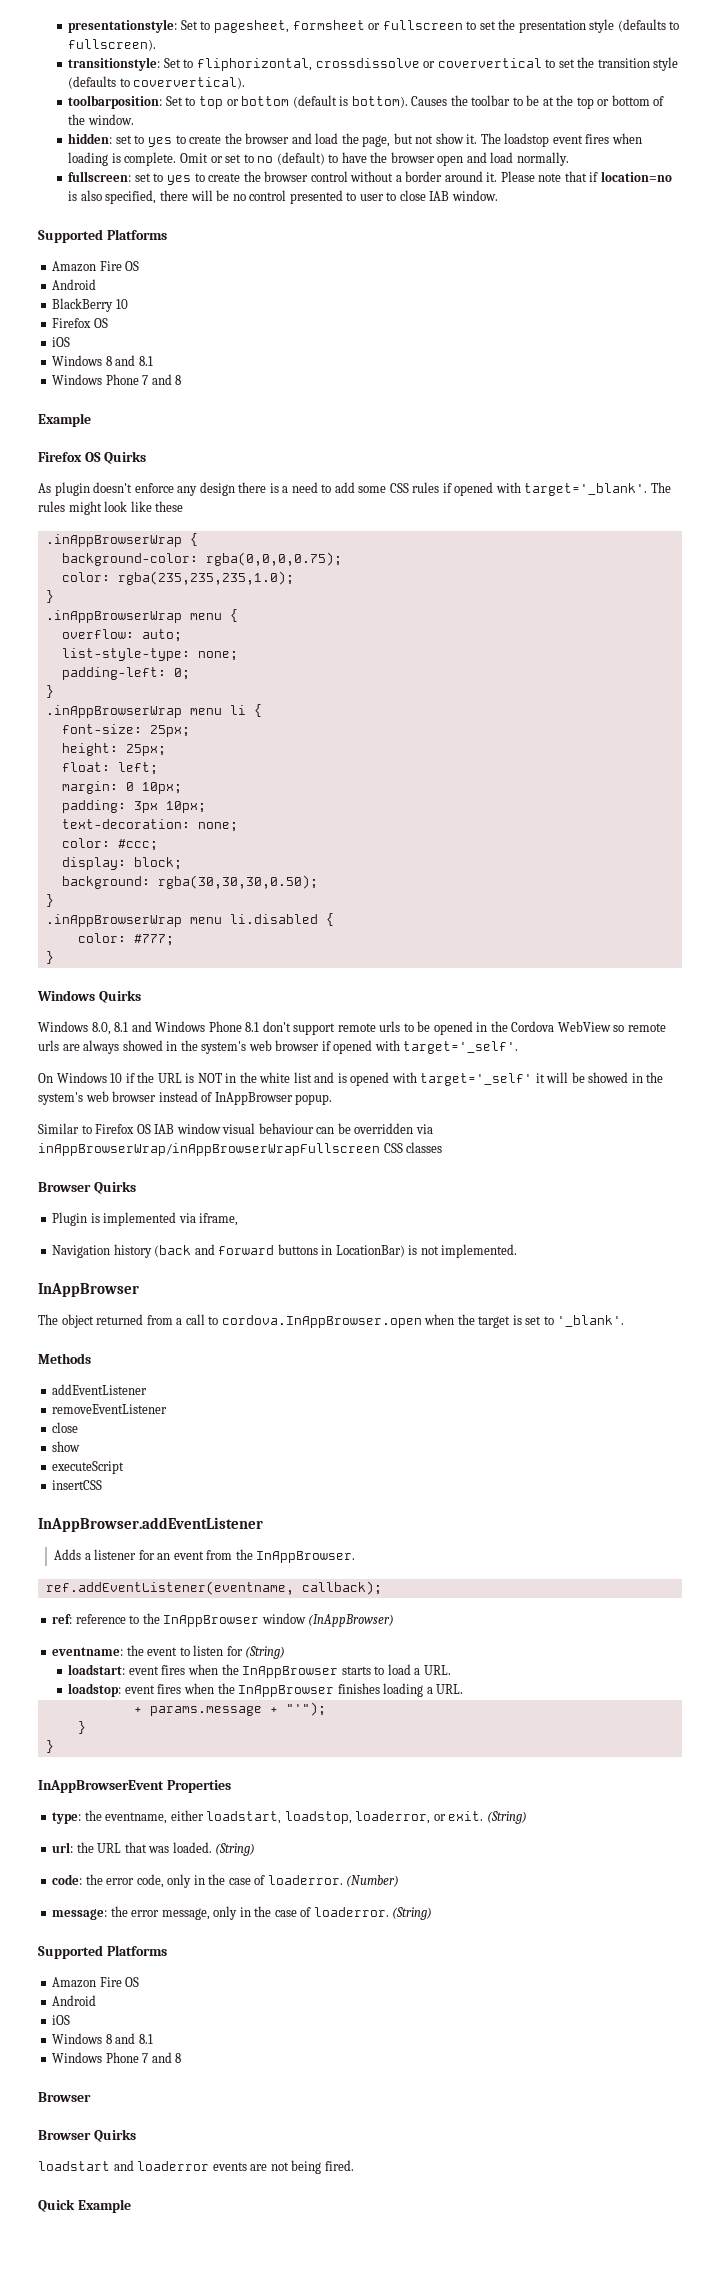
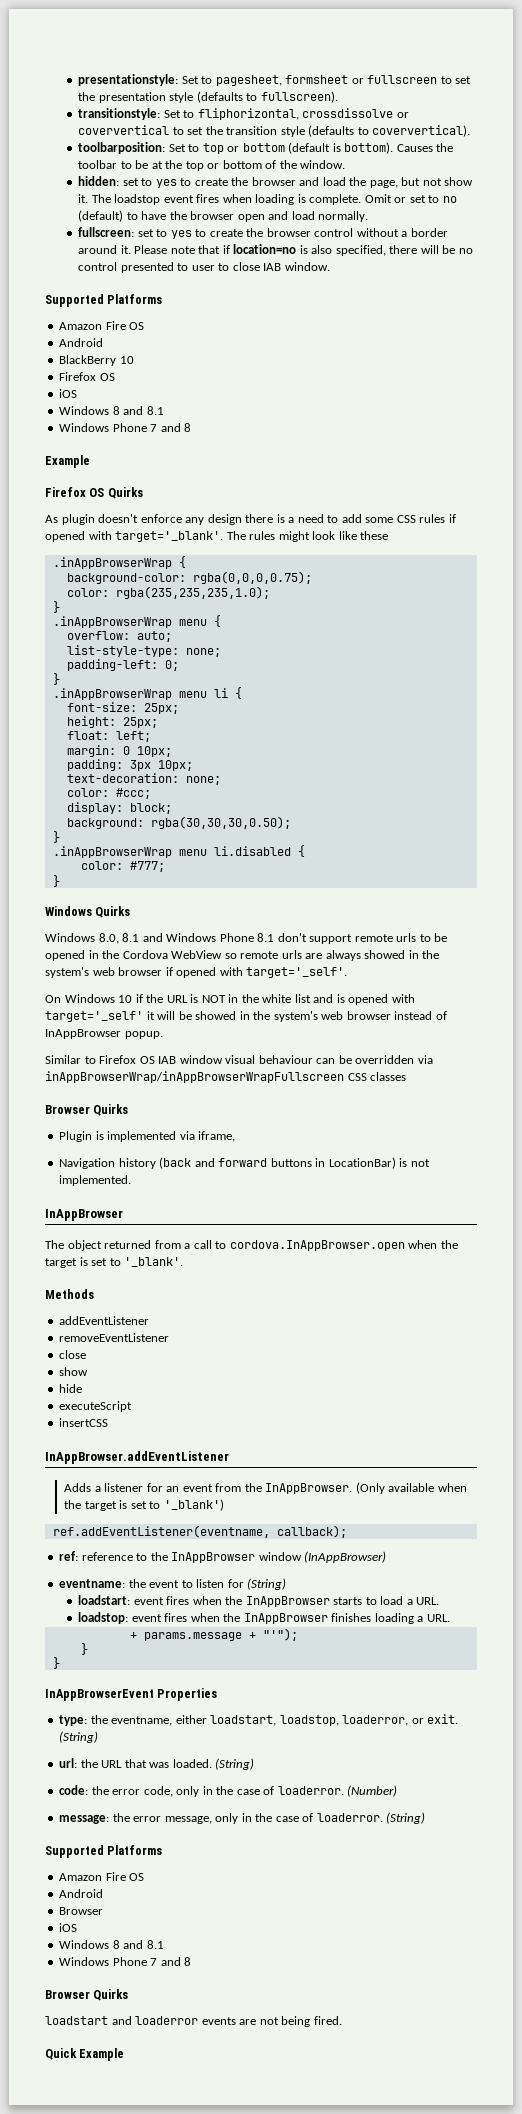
(81, 1446) none -> [59,1384,83,1393] // hide
(356, 1557) none -> [355,1482,467,1494] [64,1499,224,1511] (Only available when the target is set to '_blank')
(97, 2000) none -> [59,1907,104,1915] // Browser
[38,2130,91,2140] // Browser -> (90, 1994) none

